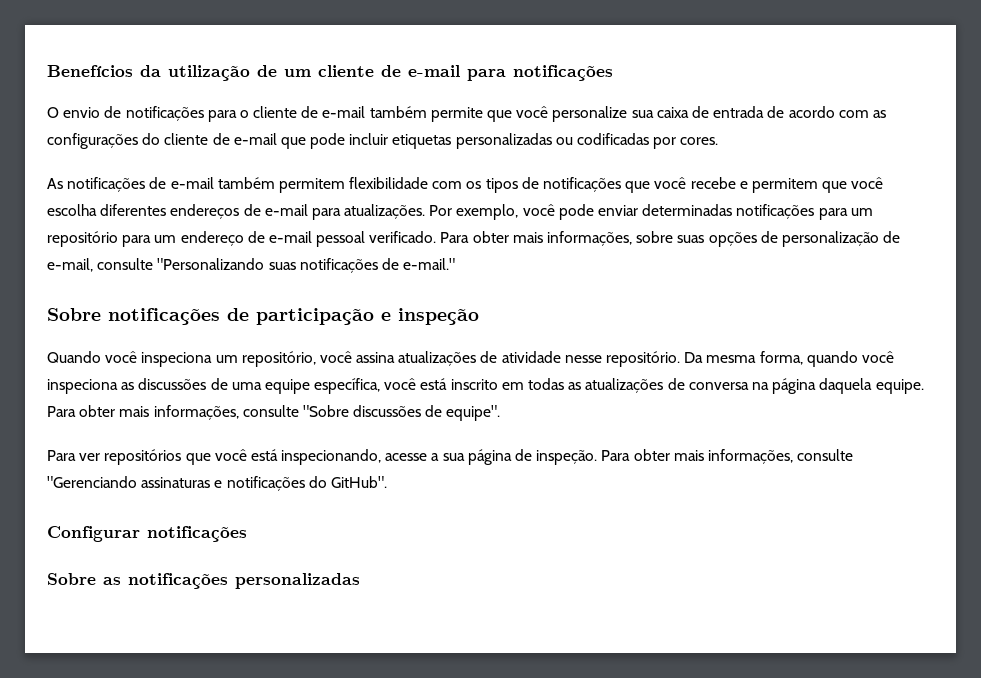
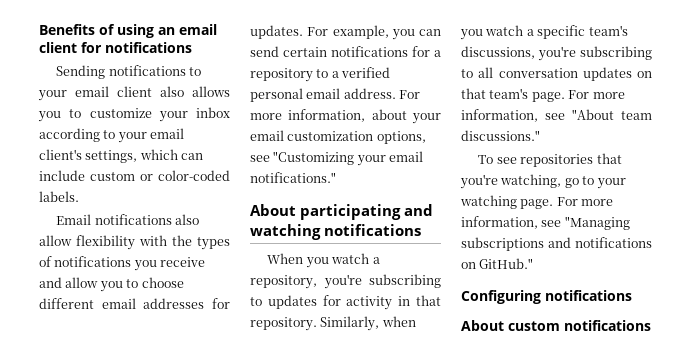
[47,65,613,81] [47,106,886,122] [47,133,719,149] [47,177,884,193] [47,204,873,220] [47,231,901,247] [47,258,456,273] [47,308,479,325] [47,351,894,367] [47,378,924,394] [47,405,501,421] [47,449,854,465] [47,476,387,491] [47,526,247,542] [47,573,360,589] Benefícios da utilização de um cliente de e-mail para notificações // O envio de notificações para o cliente de e-mail também permite que você personalize sua caixa de entrada de acordo com as configurações do cliente de e-mail que pode incluir etiquetas personalizadas ou codificadas por cores. // As notificações de e-mail também permitem flexibilidade com os tipos de notificações que você recebe e permitem que você escolha diferentes endereços de e-mail para atualizações. Por exemplo, você pode enviar determinadas notificações para um repositório para um endereço de e-mail pessoal verificado. Para obter mais informações, sobre suas opções de personalização de e-mail, consulte "Personalizando suas notificações de e-mail." // Sobre notificações de participação e inspeção // Quando você inspeciona um repositório, você assina atualizações de atividade nesse repositório. Da mesma forma, quando você inspeciona as discussões de uma equipe específica, você está inscrito em todas as atualizações de conversa na página daquela equipe. Para obter mais informações, consulte "Sobre discussões de equipe". // Para ver repositórios que você está inspecionando, acesse a sua página de inspeção. Para obter mais informações, consulte "Gerenciando assinaturas e notificações do GitHub". // Configurar notificações // Sobre as notificações personalizadas -> [39,24,217,38] [39,42,192,53] [56,65,202,79] [38,86,230,101] [38,107,230,122] [39,128,185,143] [39,149,204,163] [39,170,230,181] [39,191,79,202] [56,214,200,225] [39,235,230,250] [39,256,206,271] [39,277,184,292] [39,298,230,309] [250,25,441,40] [250,46,441,57] [250,67,391,82] [250,88,421,102] [250,109,441,124] [250,130,426,144] [250,151,424,166] [250,172,336,183] [250,204,434,220] [250,224,422,240] [267,253,380,268] [250,274,441,289] [250,295,441,310] [250,316,416,331] [460,25,628,40] [461,46,652,61] [461,67,652,81] [461,88,625,102] [461,109,652,122] [461,130,540,141] [478,153,622,167] [460,174,626,189] [460,195,614,209] [461,216,630,230] [461,237,652,251] [461,258,534,269] [461,290,632,304] [461,320,651,331] Benefits of using an email client for notifications // Sending notifications to your email client also allows you to customize your inbox according to your email client's settings, which can include custom or color-coded labels. // Email notifications also allow flexibility with the types of notifications you receive and allow you to choose different email addresses for updates. For example, you can send certain notifications for a repository to a verified personal email address. For more information, about your email customization options, see "Customizing your email notifications." // About participating and watching notifications // When you watch a repository, you're subscribing to updates for activity in that repository. Similarly, when you watch a specific team's discussions, you're subscribing to all conversation updates on that team's page. For more information, see "About team discussions." // To see repositories that you're watching, go to your watching page. For more information, see "Managing subscriptions and notifications on GitHub." // Configuring notifications // About custom notifications

